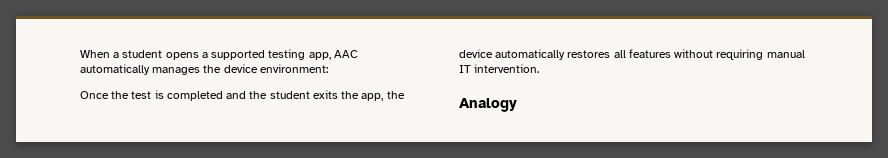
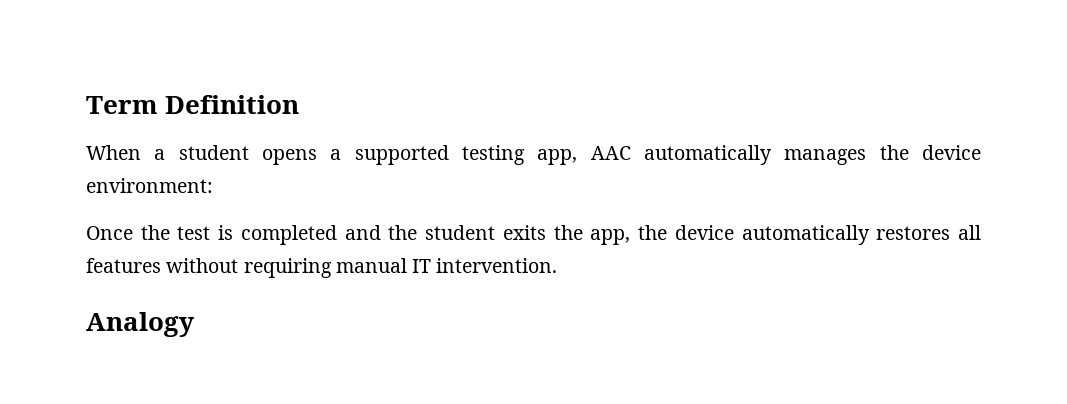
(80, 54) none -> [86,95,300,114] Term Definition //

